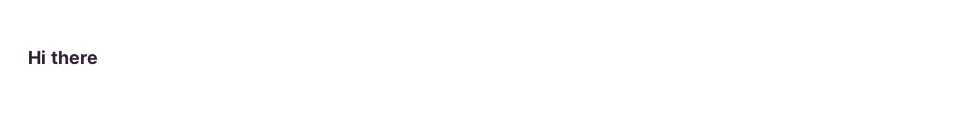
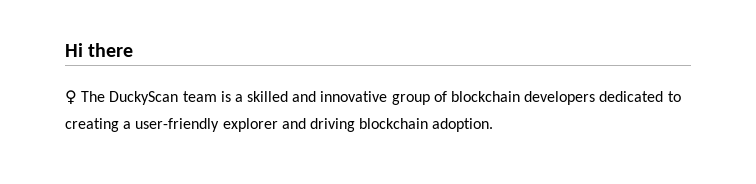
(98, 57) none -> [65,90,681,105] [65,118,494,132] // ♀ The DuckyScan team is a skilled and innovative group of blockchain developers dedicated to creating a user-friendly explorer and driving blockchain adoption.

